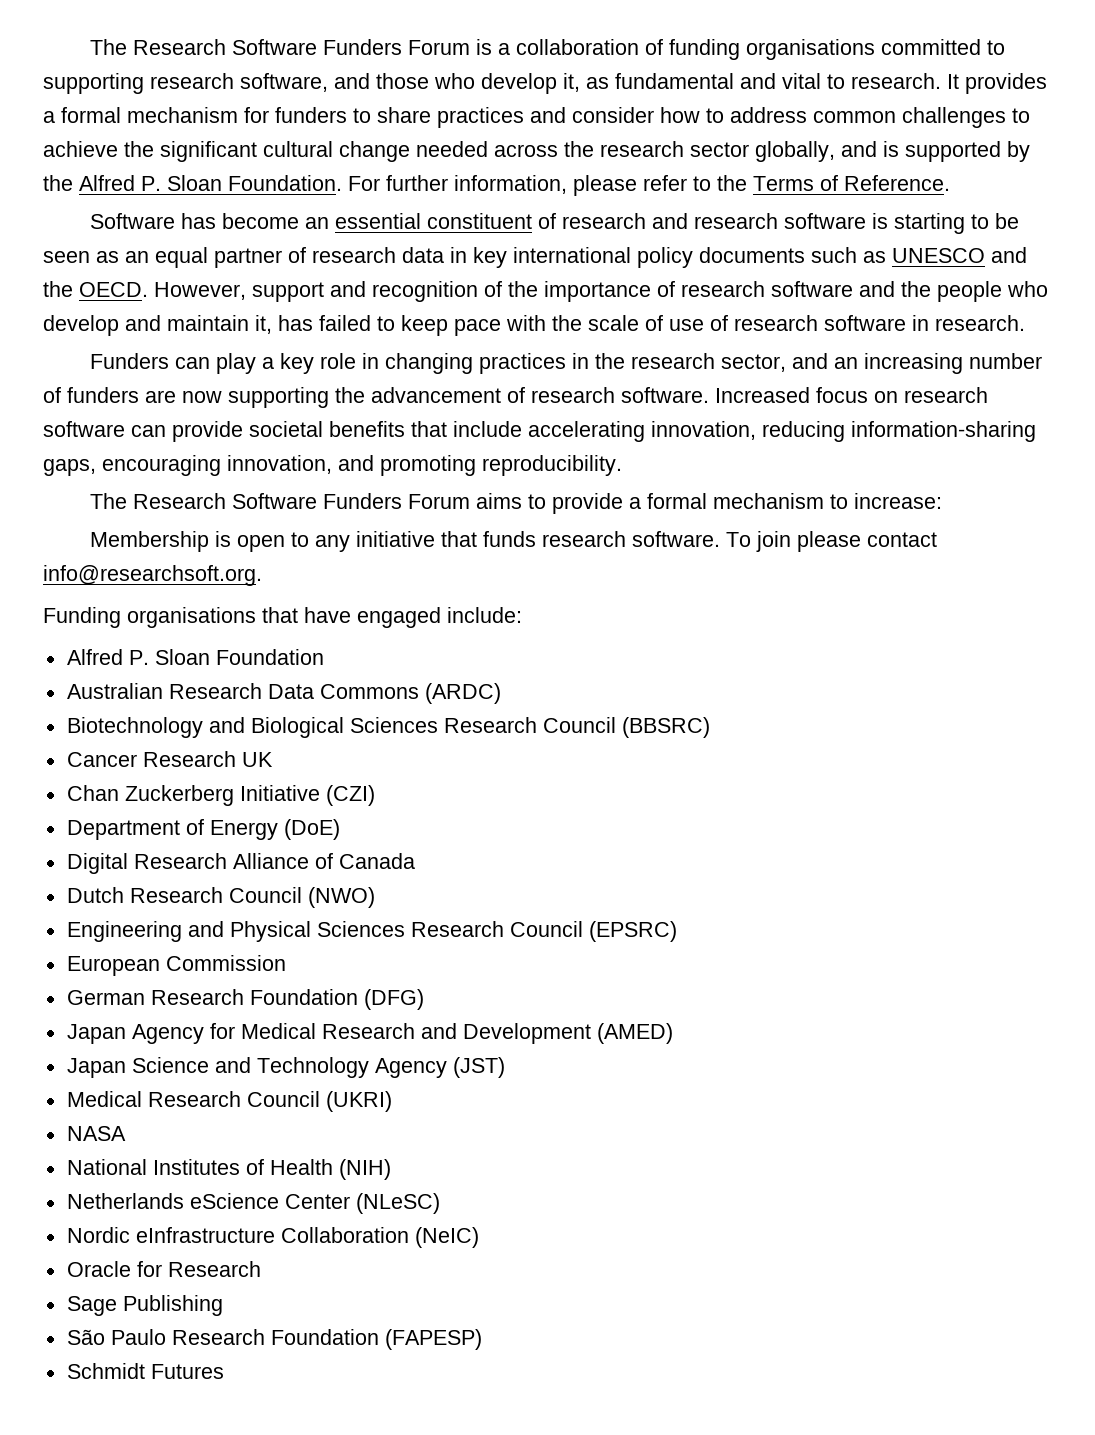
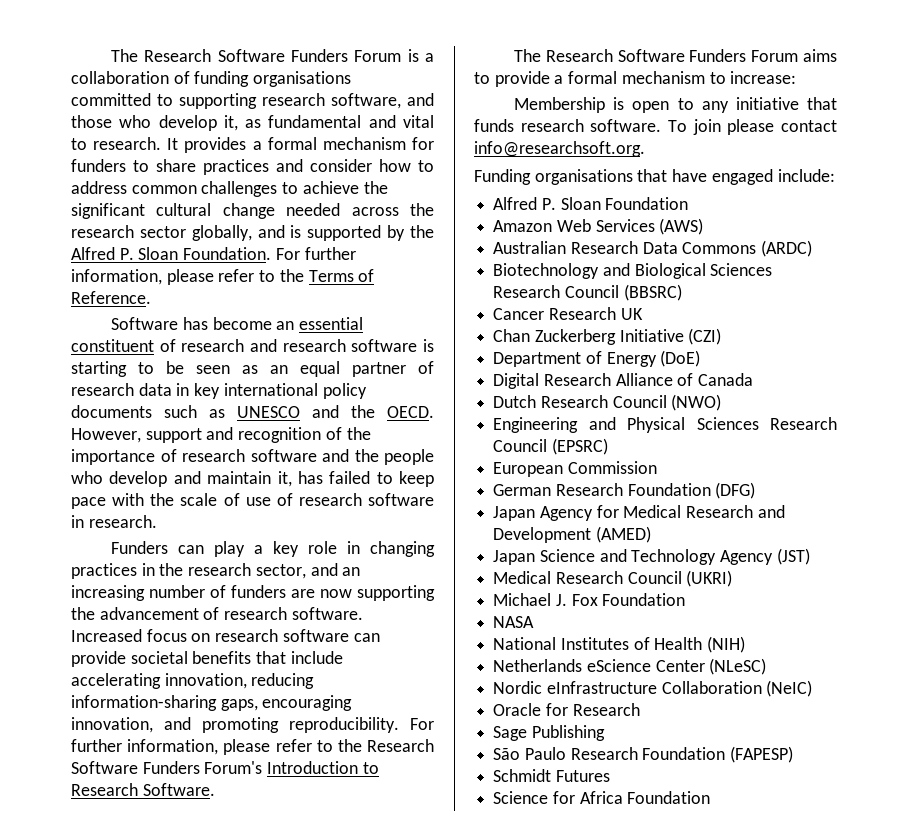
(622, 465) none -> [410,718,434,730] [71,739,434,755] [71,761,379,774] [71,783,215,796] For further information, please refer to the Research Software Funders Forum's Introduction to Research Software.
(324, 657) none -> [493,218,704,235] // Amazon Web Services (AWS)
(392, 1101) none -> [493,593,686,606] // Michael J. Fox Foundation
(224, 1371) none -> [493,791,711,804] // Science for Africa Foundation

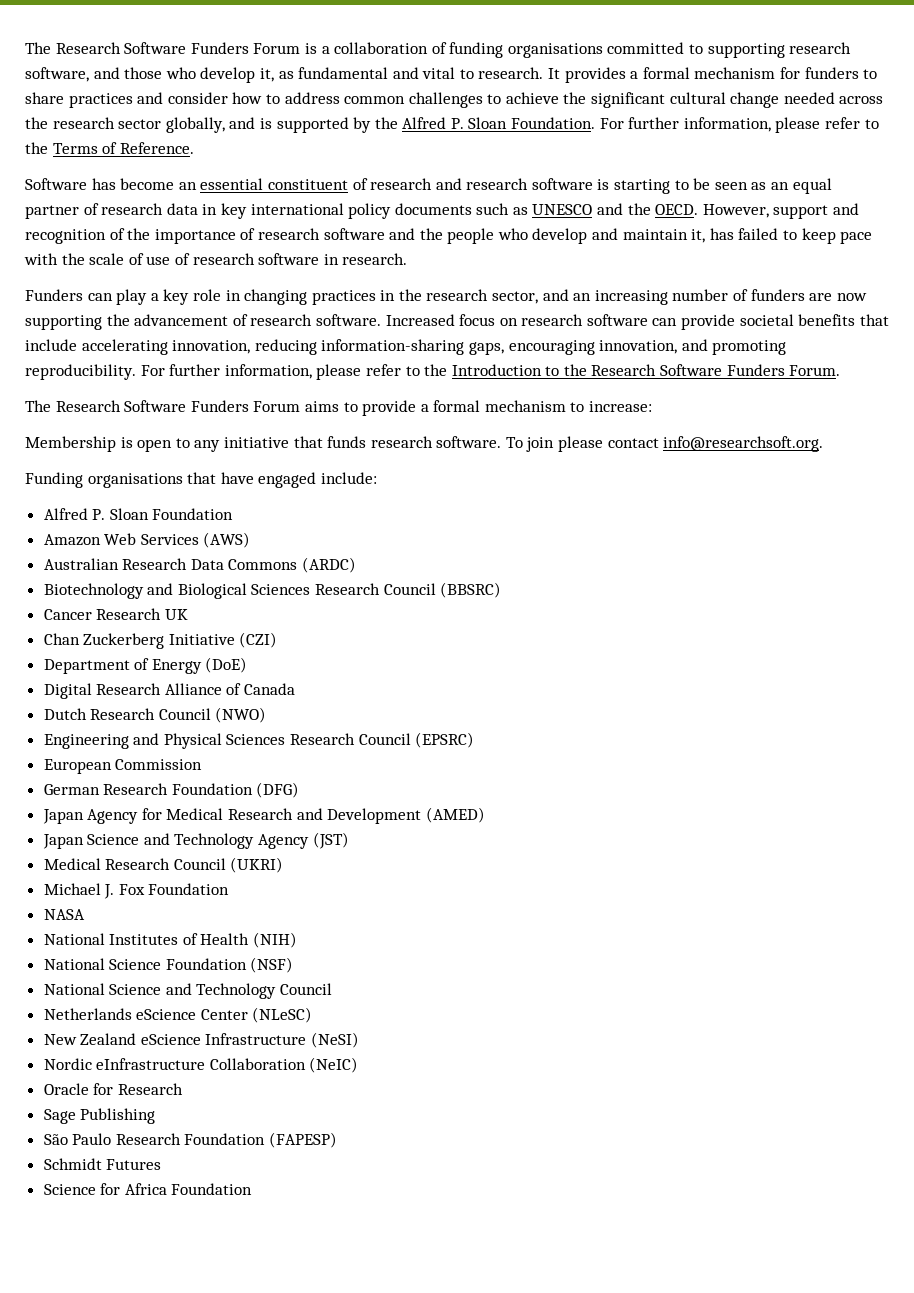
[367,739,434,752] [71,761,379,774] [71,783,215,796] Research Software Funders Forum's Introduction to Research Software. -> [451,364,841,376] Introduction to the Research Software Funders Forum.
(746, 644) none -> [43,957,294,973] [43,983,333,999] // National Science Foundation (NSF) // National Science and Technology Council
(767, 666) none -> [43,1032,360,1048] // New Zealand eScience Infrastructure (NeSI)

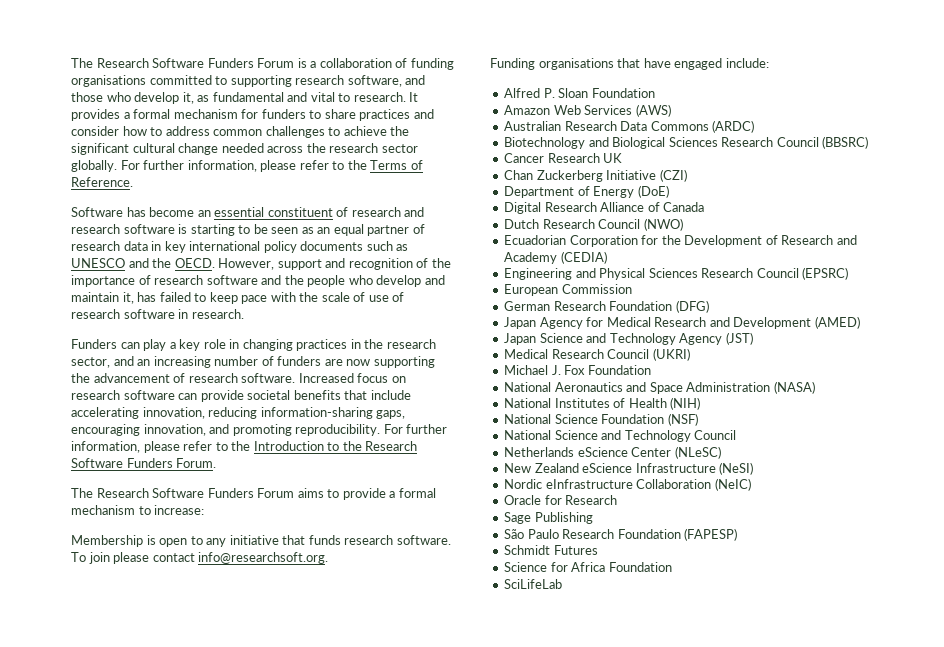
[165,117,596,133] globally, and is supported by the Alfred P. Sloan Foundation. -> [71,160,117,172] globally.
(267, 715) none -> [504,235,857,247] [504,251,607,264] // Ecuadorian Corporation for the Development of Research and Academy (CEDIA)
[43,909,85,920] NASA -> [504,381,815,394] National Aeronautics and Space Administration (NASA)
(253, 1189) none -> [504,579,563,589] // SciLifeLab

